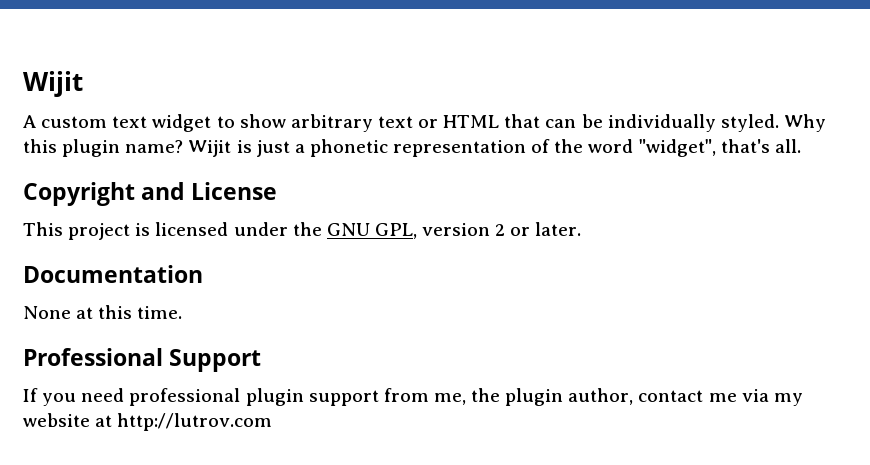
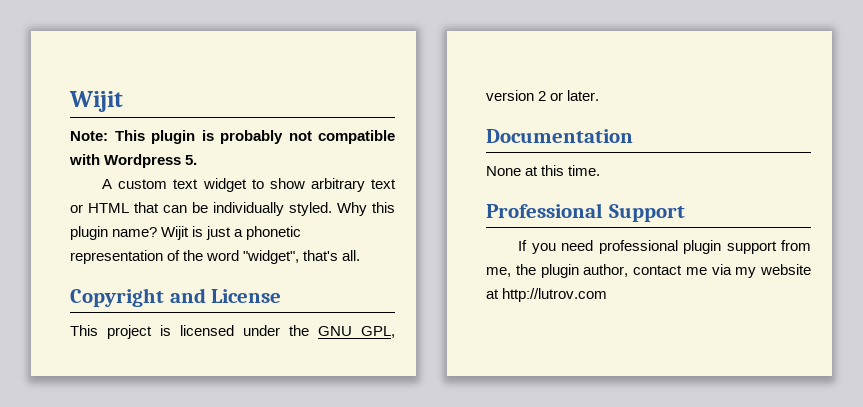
[23,71,83,97] Wijit -> [69,91,123,112] [70,130,395,144] [69,154,198,168] Wijit // Note: This plugin is probably not compatible with Wordpress 5.

